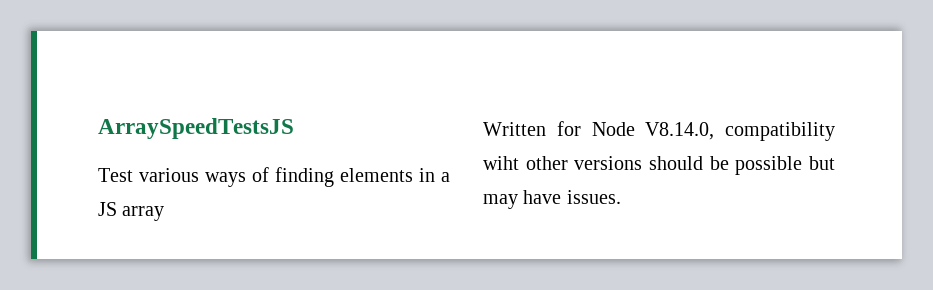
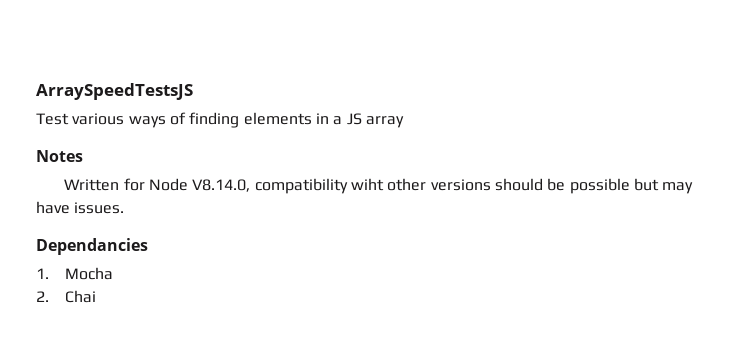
(165, 213) none -> [36,150,83,162] // Notes
(621, 197) none -> [36,238,148,255] [36,267,113,280] [36,290,96,303] // Dependancies // 1. Mocha // 2. Chai

